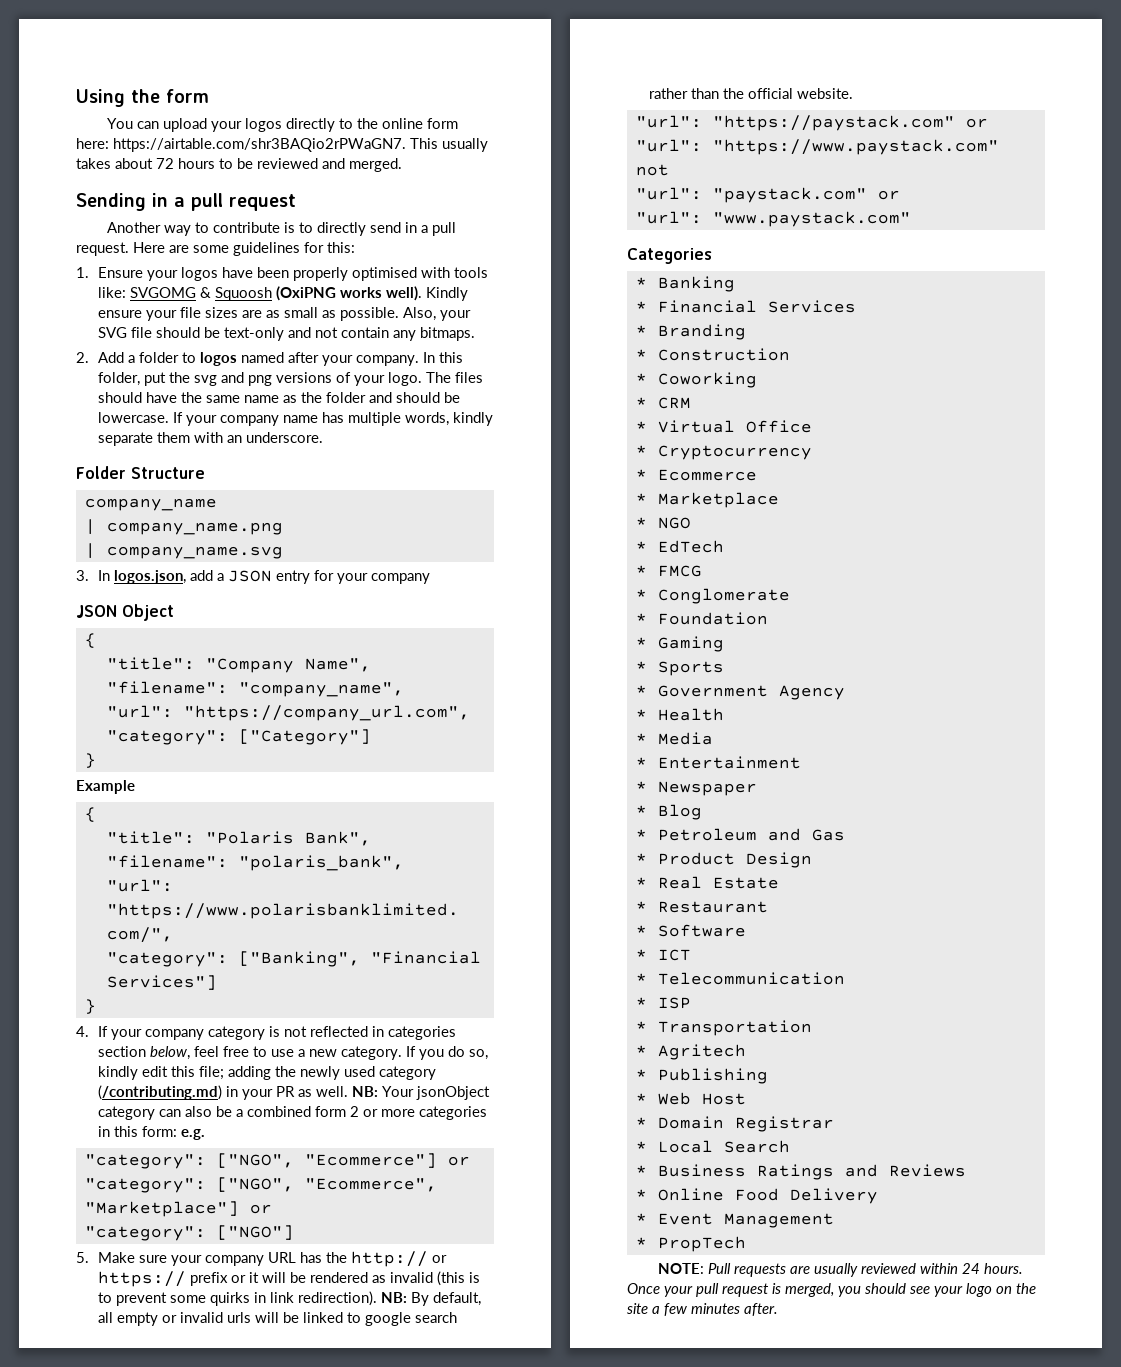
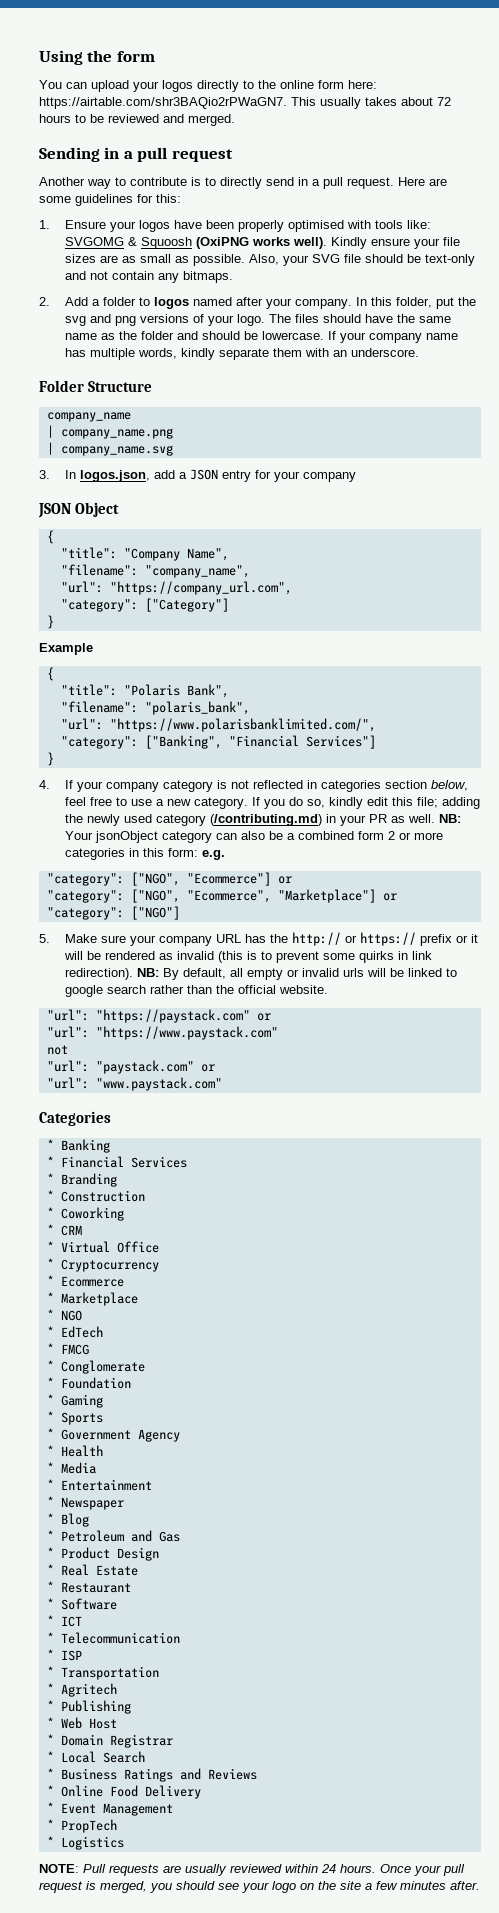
(746, 1244) none -> [46,1836,124,1850] // * Logistics

